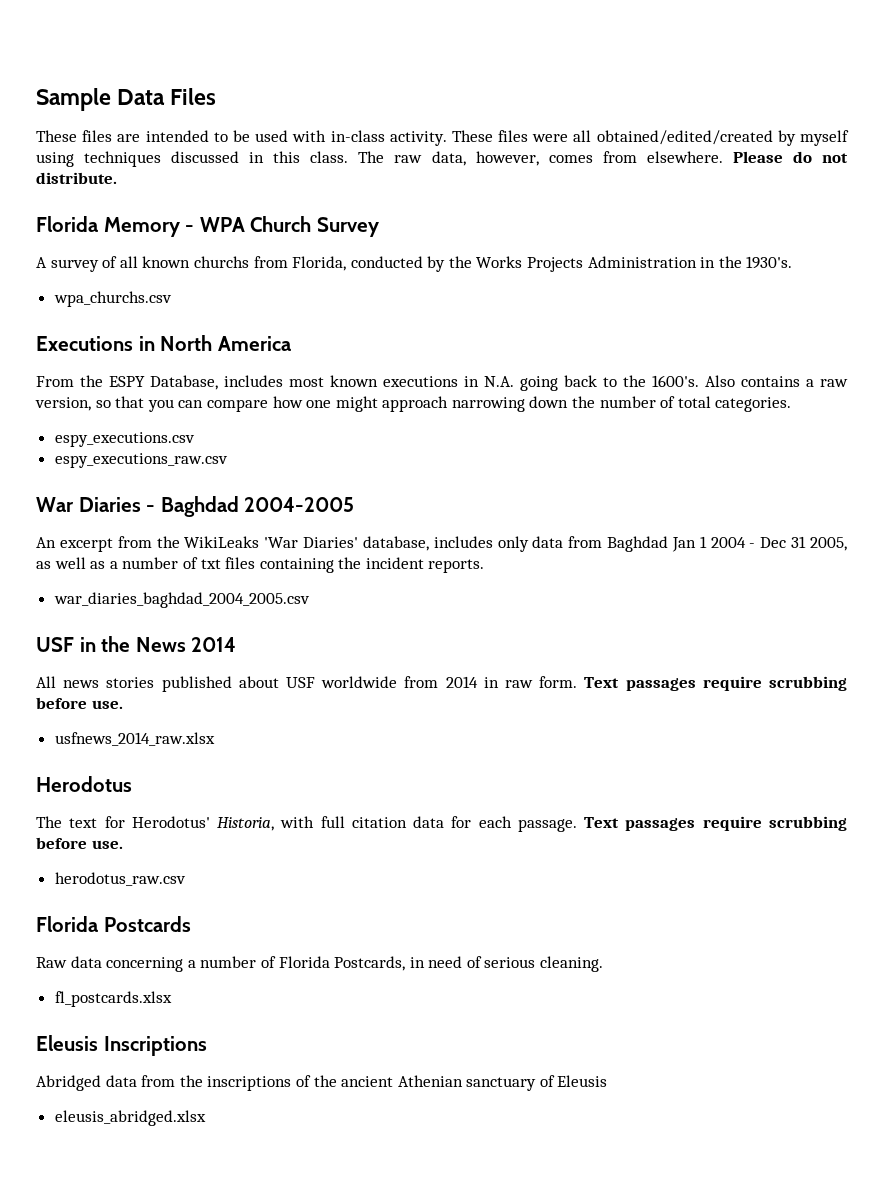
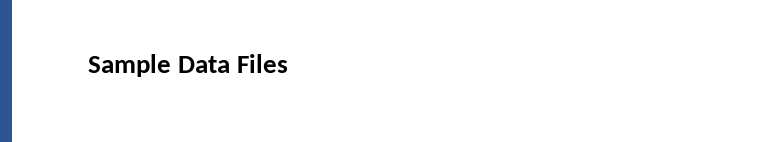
[36,130,849,146] [36,151,849,167] [36,172,117,184] [36,216,379,237] [36,256,793,272] [53,291,172,307] [36,335,291,351] [36,375,848,391] [35,396,792,412] [54,432,195,447] [54,453,228,468] [36,496,355,517] [36,536,848,552] [36,557,485,573] [53,592,310,608] [36,636,237,652] [36,676,848,692] [36,697,123,709] [54,732,215,746] [36,776,132,792] [36,816,847,832] [36,837,123,849] [54,872,186,886] [36,916,191,932] [36,956,604,972] [54,991,172,1007] [36,1035,207,1056] [36,1075,608,1091] [54,1110,206,1126] // These files are intended to be used with in-class activity. These files were all obtained/edited/created by myself using techniques discussed in this class. The raw data, however, comes from elsewhere. Please do not distribute. // Florida Memory - WPA Church Survey // A survey of all known churchs from Florida, conducted by the Works Projects Administration in the 1930's. // wpa_churchs.csv // Executions in North America // From the ESPY Database, includes most known executions in N.A. going back to the 1600's. Also contains a raw version, so that you can compare how one might approach narrowing down the number of total categories. // espy_executions.csv // espy_executions_raw.csv // War Diaries - Baghdad 2004-2005 // An excerpt from the WikiLeaks 'War Diaries' database, includes only data from Baghdad Jan 1 2004 - Dec 31 2005, as well as a number of txt files containing the incident reports. // war_diaries_baghdad_2004_2005.csv // USF in the News 2014 // All news stories published about USF worldwide from 2014 in raw form. Text passages require scrubbing before use. // usfnews_2014_raw.xlsx // Herodotus // The text for Herodotus' Historia, with full citation data for each passage. Text passages require scrubbing before use. // herodotus_raw.csv // Florida Postcards // Raw data concerning a number of Florida Postcards, in need of serious cleaning. // fl_postcards.xlsx // Eleusis Inscriptions // Abridged data from the inscriptions of the ancient Athenian sanctuary of Eleusis // eleusis_abridged.xlsx -> (289, 63) none

